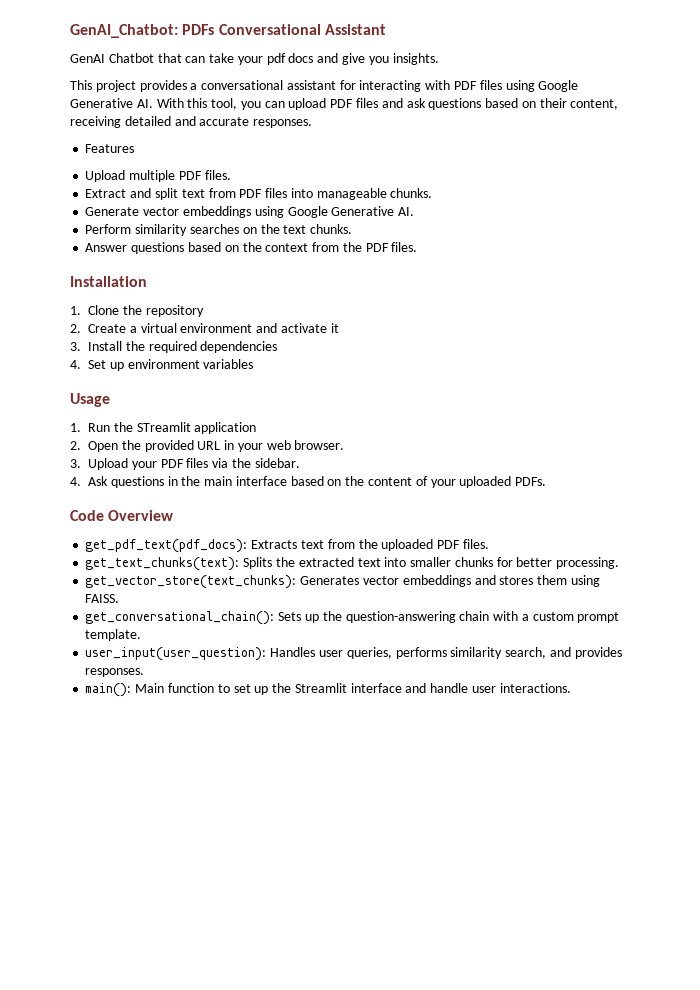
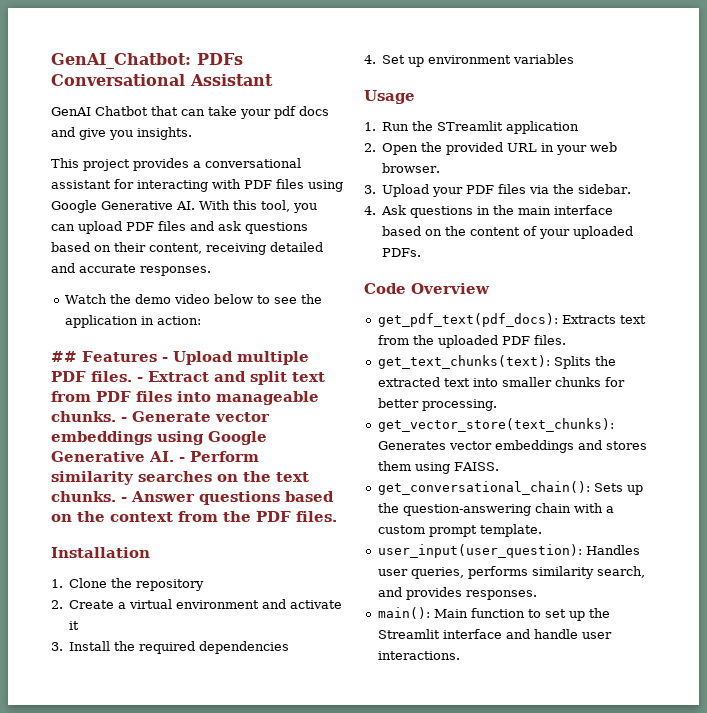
(313, 123) none -> [64,294,322,304] [64,315,201,328] [51,351,77,362] Watch the demo video below to see the application in action: // ##
(135, 148) // -> [162,357,168,362] -
(231, 175) // -> [137,377,143,382] -
(433, 193) // -> [121,417,127,422] -
(415, 211) // -> [179,457,185,462] -
(353, 229) // -> [121,497,127,502] -

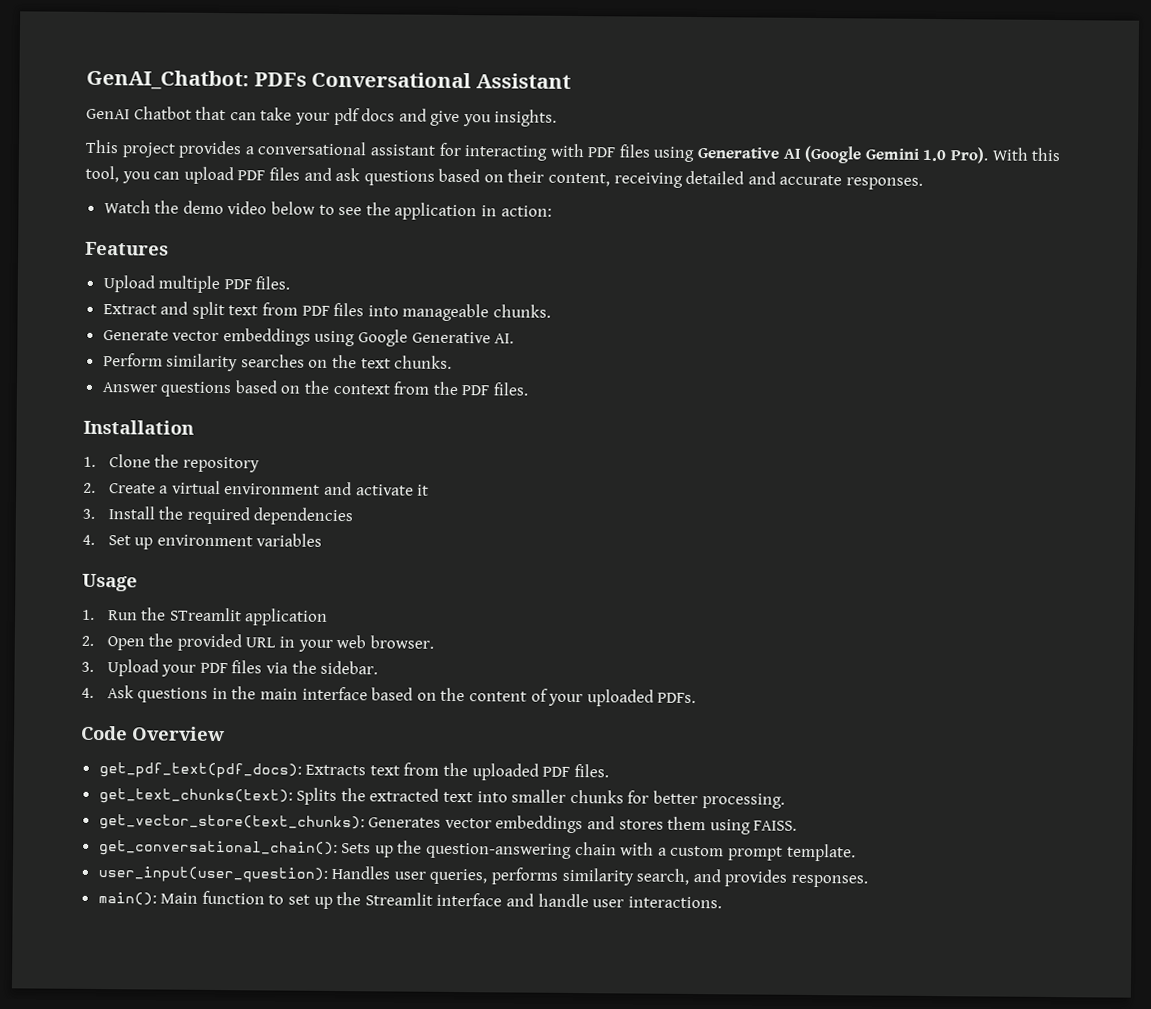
[51,200,195,213] Google Generative AI. -> [697,145,990,164] Generative AI (Google Gemini 1.0 Pro).
[51,351,77,362] ## -> (552, 211) none
[162,357,168,362] - -> (169, 248) //
[137,377,143,382] - -> (291, 283) //
[121,417,127,422] - -> (552, 311) //
[179,457,185,462] - -> (515, 338) //
[121,497,127,502] - -> (453, 362) //

